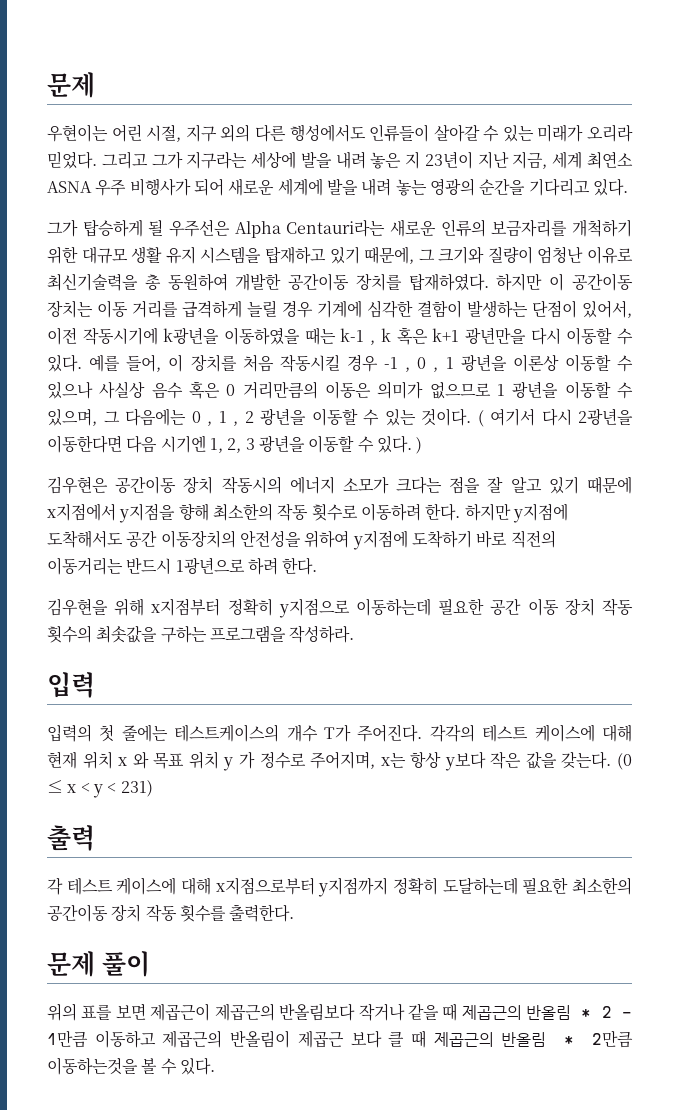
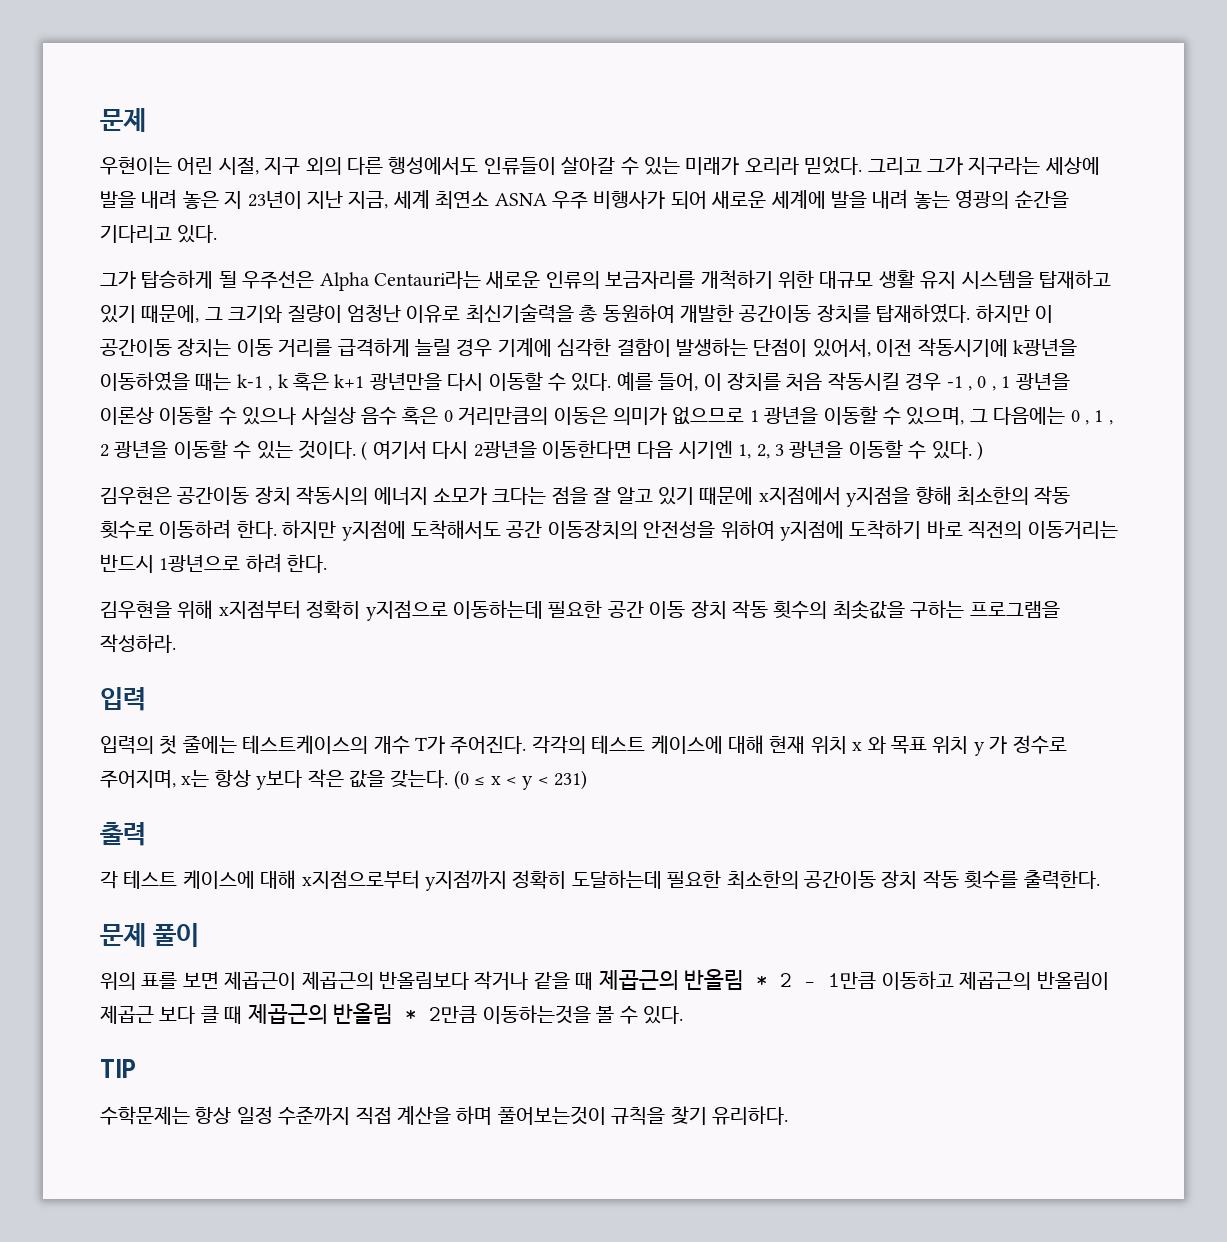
(215, 1066) none -> [100,1059,136,1078] [100,1106,788,1125] // TIP // 수학문제는 항상 일정 수준까지 직접 계산을 하며 풀어보는것이 규칙을 찾기 유리하다.

